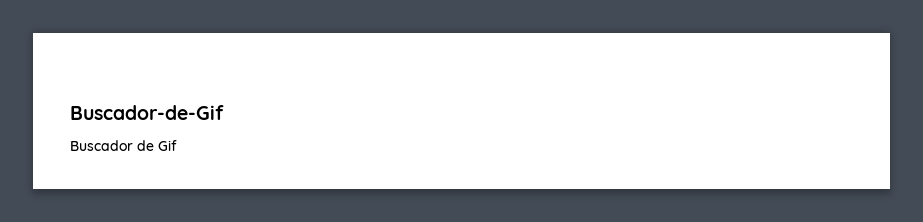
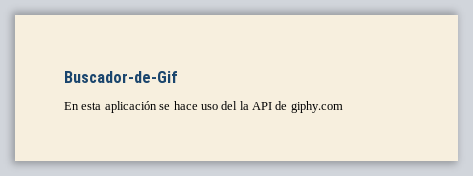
[70,140,177,151] Buscador de Gif -> [64,101,343,113] En esta aplicación se hace uso del la API de giphy.com

